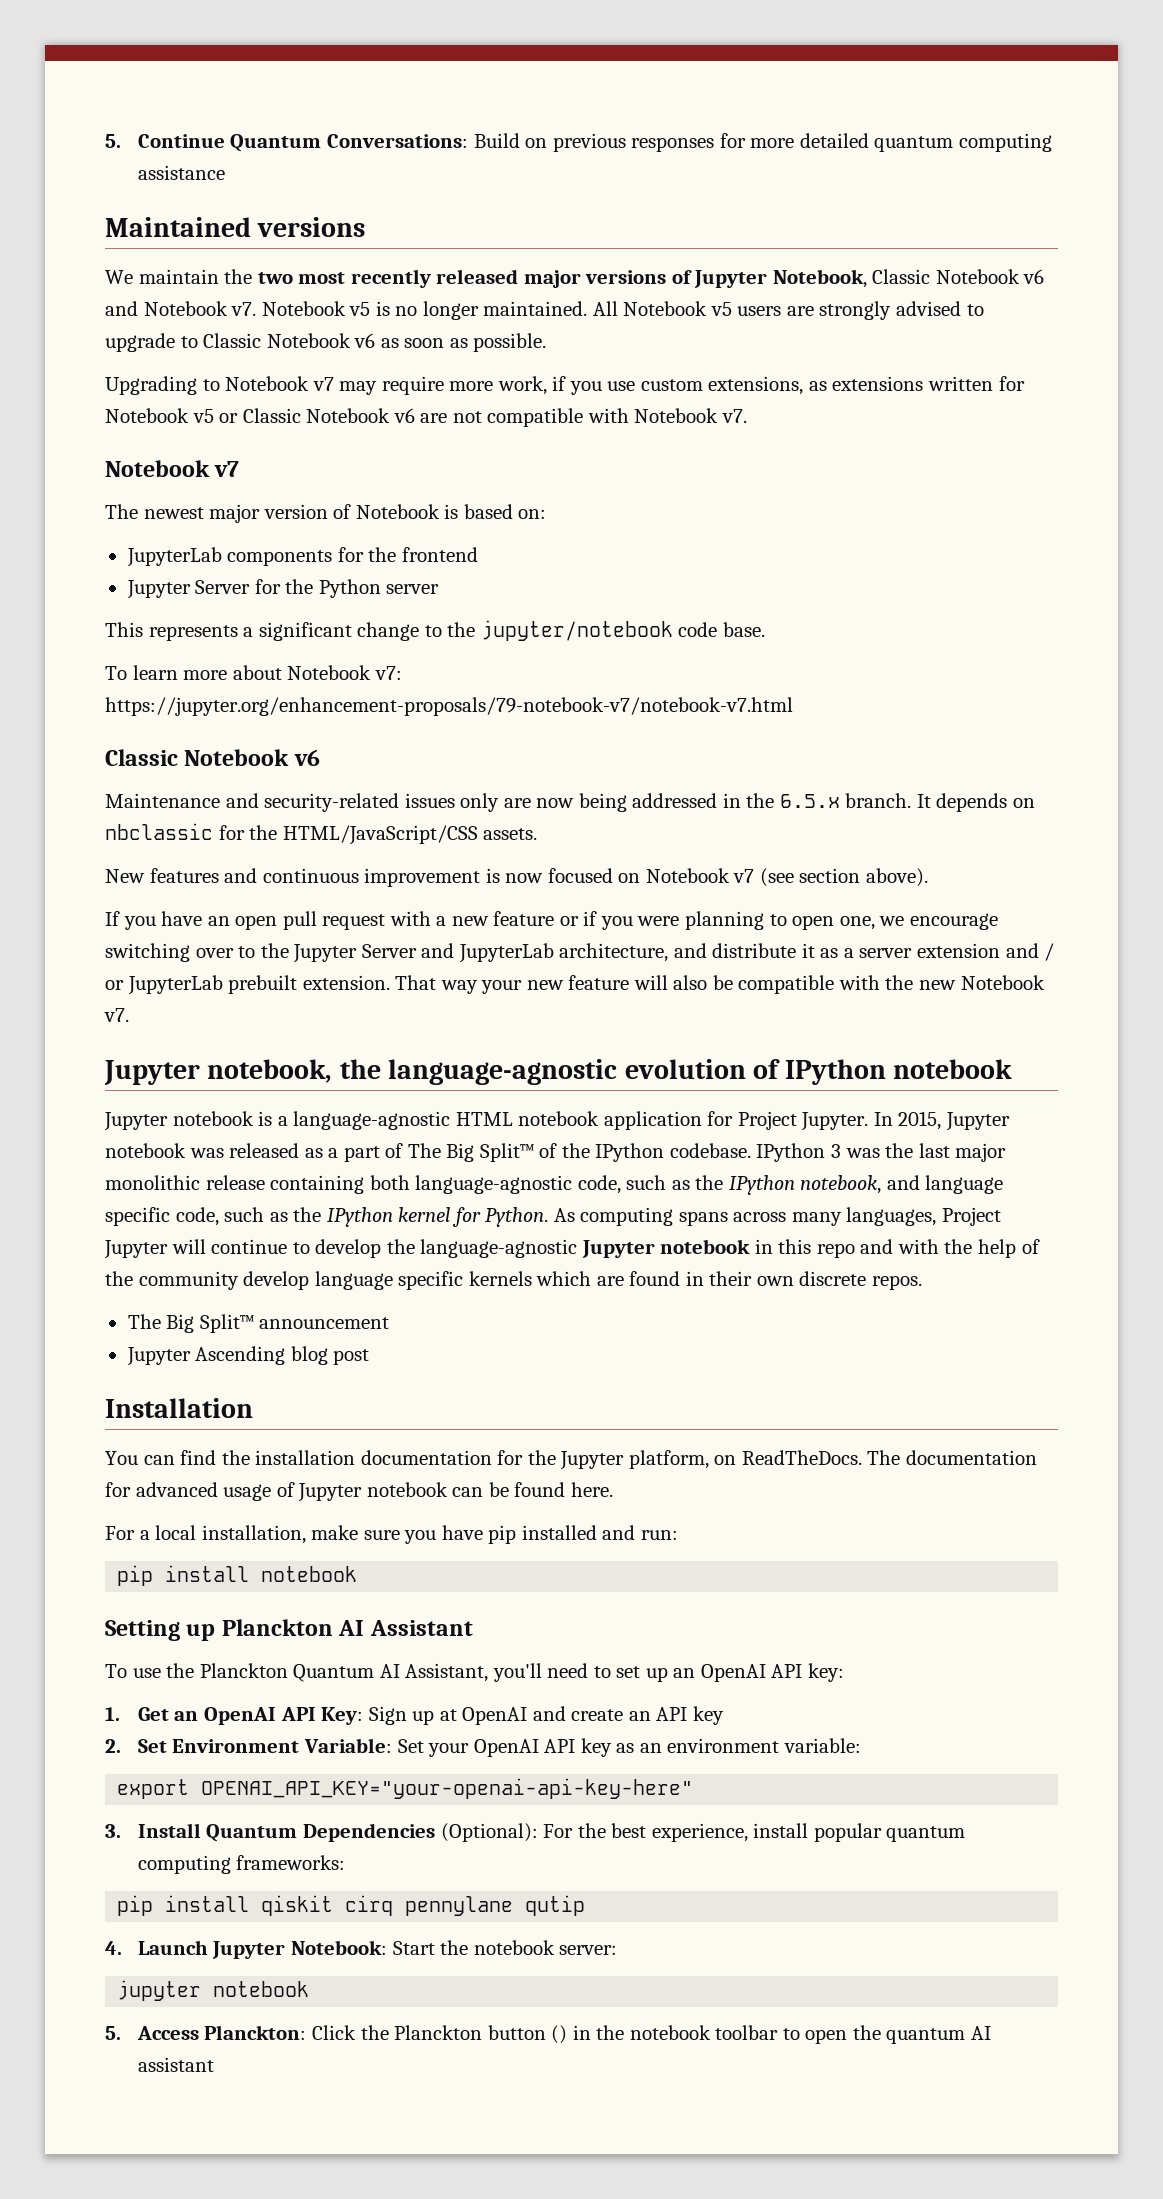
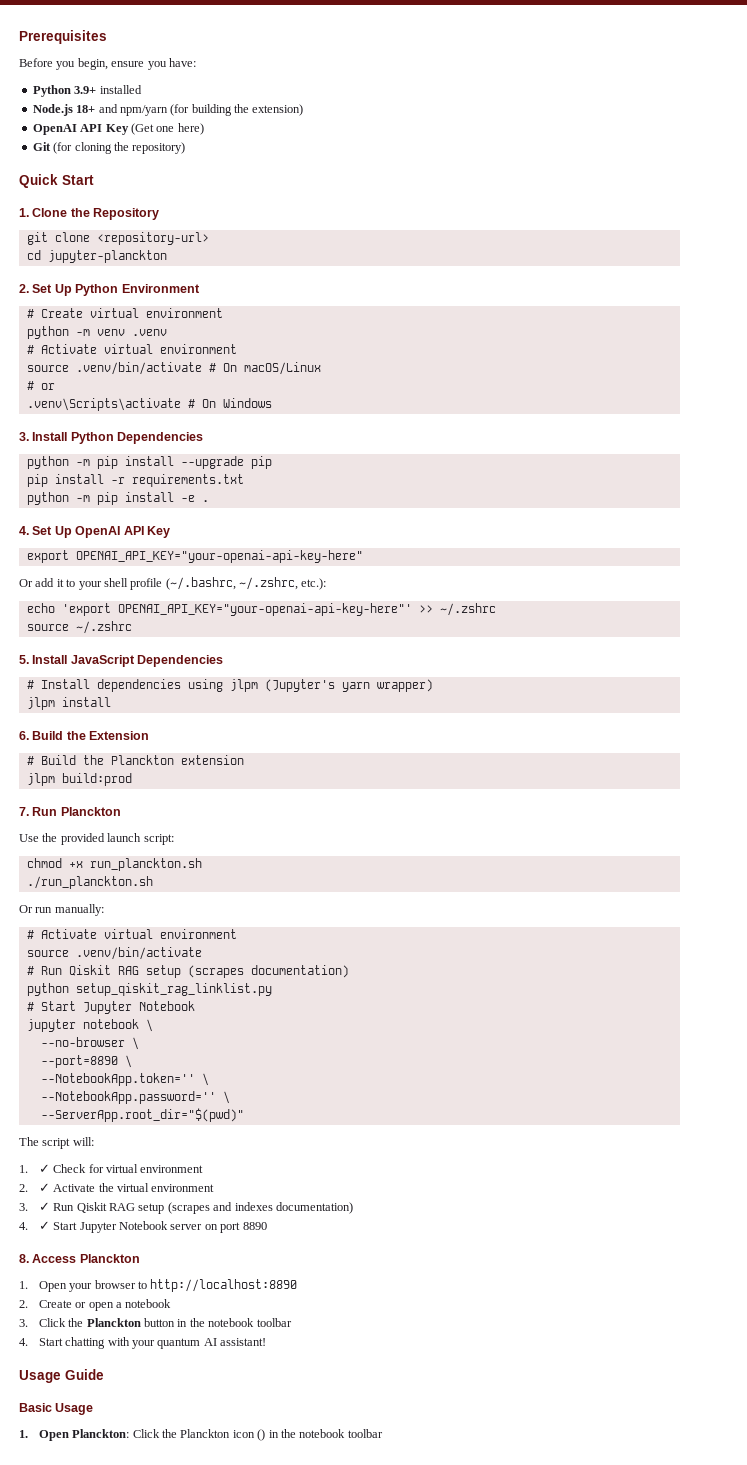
[105,133,1052,152] [137,165,225,180] [105,217,366,237] [105,269,1045,288] [105,301,984,320] [105,333,547,352] [105,376,1025,395] [105,408,747,427] [105,460,240,477] [105,504,547,523] [126,547,478,567] [126,579,440,599] [105,620,765,641] [105,665,402,680] [105,697,793,716] [105,749,320,766] [105,793,1036,812] [105,823,538,845] [105,868,928,887] [105,911,998,930] [105,943,1055,963] [105,975,1045,995] [104,1008,129,1022] [104,1059,1012,1086] [104,1111,1010,1131] [105,1143,1007,1162] [105,1175,1004,1195] [105,1207,1002,1227] [104,1239,1040,1259] [105,1271,922,1290] [127,1314,390,1333] [126,1346,370,1366] [105,1398,253,1418] [105,1450,1037,1470] [105,1482,613,1502] [105,1525,678,1544] [117,1565,358,1586] [105,1619,473,1641] [105,1663,845,1682] [105,1706,724,1725] [105,1738,861,1757] [117,1778,694,1799] [105,1823,966,1842] [137,1855,346,1874] [117,1895,586,1916] [105,1940,618,1959] [117,1980,310,2001] [105,2026,199,2040] 5. Continue Quantum Conversations: Build on previous responses for more detailed quantum computing assistance // Maintained versions // We maintain the two most recently released major versions of Jupyter Notebook, Classic Notebook v6 and Notebook v7. Notebook v5 is no longer maintained. All Notebook v5 users are strongly advised to upgrade to Classic Notebook v6 as soon as possible. // Upgrading to Notebook v7 may require more work, if you use custom extensions, as extensions written for Notebook v5 or Classic Notebook v6 are not compatible with Notebook v7. // Notebook v7 // The newest major version of Notebook is based on: // JupyterLab components for the frontend // Jupyter Server for the Python server // This represents a significant change to the jupyter/notebook code base. // To learn more about Notebook v7: https://jupyter.org/enhancement-proposals/79-notebook-v7/notebook-v7.html // Classic Notebook v6 // Maintenance and security-related issues only are now being addressed in the 6.5.x branch. It depends on nbclassic for the HTML/JavaScript/CSS assets. // New features and continuous improvement is now focused on Notebook v7 (see section above). // If you have an open pull request with a new feature or if you were planning to open one, we encourage switching over to the Jupyter Server and JupyterLab architecture, and distribute it as a server extension and / or JupyterLab prebuilt extension. That way your new feature will also be compatible with the new Notebook v7. // Jupyter notebook, the language-agnostic evolution of IPython notebook // Jupyter notebook is a language-agnostic HTML notebook application for Project Jupyter. In 2015, Jupyter notebook was released as a part of The Big Split™ of the IPython codebase. IPython 3 was the last major monolithic release containing both language-agnostic code, such as the IPython notebook, and language specific code, such as the IPython kernel for Python. As computing spans across many languages, Project Jupyter will continue to develop the language-agnostic Jupyter notebook in this repo and with the help of the community develop language specific kernels which are found in their own discrete repos. // The Big Split™ announcement // Jupyter Ascending blog post // Installation // You can find the installation documentation for the Jupyter platform, on ReadTheDocs. The documentation for advanced usage of Jupyter notebook can be found here. // For a local installation, make sure you have pip installed and run: // pip install notebook // Setting up Planckton AI Assistant // To use the Planckton Quantum AI Assistant, you'll need to set up an OpenAI API key: // 1. Get an OpenAI API Key: Sign up at OpenAI and create an API key // 2. Set Environment Variable: Set your OpenAI API key as an environment variable: // export OPENAI_API_KEY="your-openai-api-key-here" // 3. Install Quantum Dependencies (Optional): For the best experience, install popular quantum computing frameworks: // pip install qiskit cirq pennylane qutip // 4. Launch Jupyter Notebook: Start the notebook server: // jupyter notebook // 5. Access -> [19,30,107,44] [19,58,196,70] [32,85,142,97] [32,104,304,116] [32,123,204,135] [32,142,186,154] [19,174,94,188] [19,208,160,220] [26,232,209,245] [26,250,167,263] [19,284,200,296] [26,308,223,318] [26,326,167,339] [26,344,237,354] [26,362,321,375] [26,381,55,390] [26,398,272,411] [19,432,204,444] [26,456,272,469] [26,474,244,487] [26,492,209,505] [19,526,170,538] [26,550,363,563] [19,577,327,590] [26,603,496,616] [26,621,132,634] [19,655,224,667] [26,679,433,692] [26,697,111,710] [19,731,150,740] [26,755,244,765] [26,773,132,786] [19,807,121,816] [19,833,174,845] [26,858,202,871] [26,876,153,889] [19,904,104,916] [26,929,237,939] [26,947,202,960] [26,965,349,978] [26,983,272,996] [26,1001,195,1014] [26,1019,153,1032] [40,1037,139,1050] [40,1055,132,1068] [40,1073,209,1086] [40,1091,230,1104] [40,1108,244,1122] [19,1137,94,1149] [19,1164,204,1173] [19,1183,215,1192] [19,1202,353,1214] [19,1221,267,1233] [19,1254,140,1263] [19,1279,298,1292] [19,1299,172,1311] [19,1318,292,1327] [19,1337,267,1349] [19,1369,104,1383] [19,1403,94,1415] [19,1430,69,1441] Prerequisites // Before you begin, ensure you have: // Python 3.9+ installed // Node.js 18+ and npm/yarn (for building the extension) // OpenAI API Key (Get one here) // Git (for cloning the repository) // Quick Start // 1. Clone the Repository // git clone <repository-url> // cd jupyter-planckton // 2. Set Up Python Environment // # Create virtual environment // python -m venv .venv // # Activate virtual environment // source .venv/bin/activate # On macOS/Linux // # or // .venv\Scripts\activate # On Windows // 3. Install Python Dependencies // python -m pip install --upgrade pip // pip install -r requirements.txt // python -m pip install -e . // 4. Set Up OpenAI API Key // export OPENAI_API_KEY="your-openai-api-key-here" // Or add it to your shell profile (~/.bashrc, ~/.zshrc, etc.): // echo 'export OPENAI_API_KEY="your-openai-api-key-here"' >> ~/.zshrc // source ~/.zshrc // 5. Install JavaScript Dependencies // # Install dependencies using jlpm (Jupyter's yarn wrapper) // jlpm install // 6. Build the Extension // # Build the Planckton extension // jlpm build:prod // 7. Run Planckton // Use the provided launch script: // chmod +x run_planckton.sh // ./run_planckton.sh // Or run manually: // # Activate virtual environment // source .venv/bin/activate // # Run Qiskit RAG setup (scrapes documentation) // python setup_qiskit_rag_linklist.py // # Start Jupyter Notebook // jupyter notebook \ // --no-browser \ // --port=8890 \ // --NotebookApp.token='' \ // --NotebookApp.password='' \ // --ServerApp.root_dir="$(pwd)" // The script will: // 1. ✓ Check for virtual environment // 2. ✓ Activate the virtual environment // 3. ✓ Run Qiskit RAG setup (scrapes and indexes documentation) // 4. ✓ Start Jupyter Notebook server on port 8890 // 8. Access Planckton // 1. Open your browser to http://localhost:8890 // 2. Create or open a notebook // 3. Click the Planckton button in the notebook toolbar // 4. Start chatting with your quantum AI assistant! // Usage Guide // Basic Usage // 1. Open
[487,2025,546,2040] button -> [232,1430,255,1438] icon
[782,2025,991,2044] [137,2057,214,2072] to open the quantum AI assistant -> (383, 1433) none

